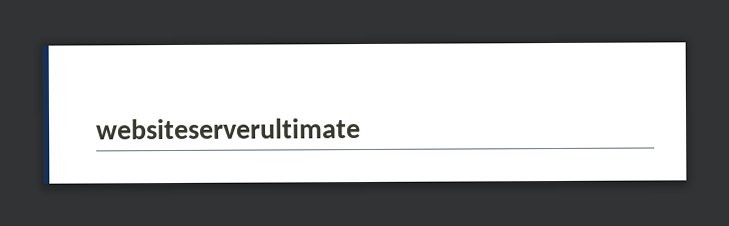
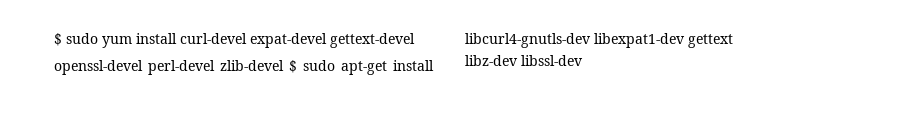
[96,118,361,140] websiteserverultimate -> [54,33,415,48] [54,60,434,75] [465,33,733,48] [465,55,583,66] $ sudo yum install curl-devel expat-devel gettext-devel // openssl-devel perl-devel zlib-devel $ sudo apt-get install libcurl4-gnutls-dev libexpat1-dev gettext // libz-dev libssl-dev

